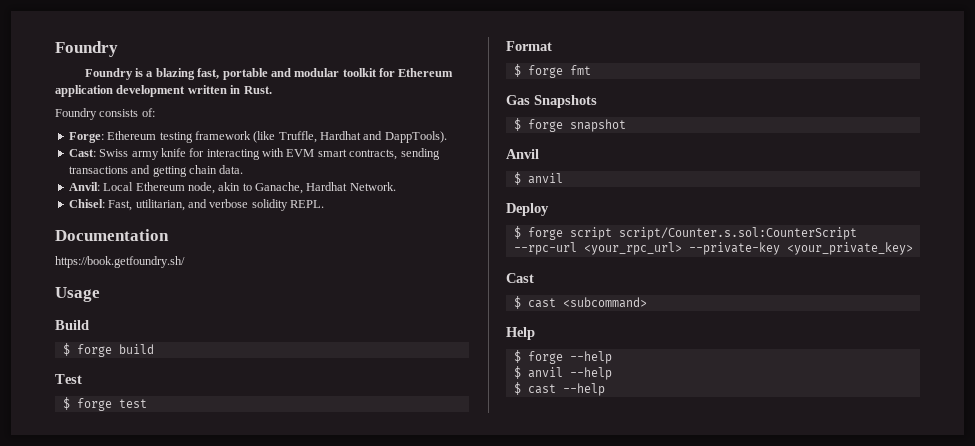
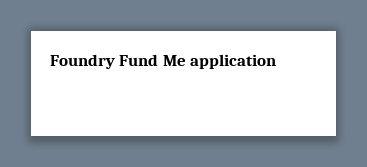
[55,41,118,57] [84,68,454,80] [55,85,272,97] [55,108,155,120] [68,131,447,143] [68,148,440,160] [68,165,244,177] [68,182,396,194] [68,199,324,211] [55,229,169,241] [55,256,185,268] [55,287,100,302] [55,320,89,330] [62,343,154,357] [55,374,82,384] [62,397,147,411] [506,41,552,51] [513,64,591,78] [506,95,597,108] [513,118,626,132] [506,149,539,159] [513,172,563,185] [506,203,549,216] [513,226,857,240] [513,242,913,255] [506,273,534,283] [513,296,647,309] [506,327,535,340] [513,350,612,364] [513,366,612,380] [513,382,605,396] Foundry // Foundry is a blazing fast, portable and modular toolkit for Ethereum application development written in Rust. // Foundry consists of: // Forge: Ethereum testing framework (like Truffle, Hardhat and DappTools). // Cast: Swiss army knife for interacting with EVM smart contracts, sending transactions and getting chain data. // Anvil: Local Ethereum node, akin to Ganache, Hardhat Network. // Chisel: Fast, utilitarian, and verbose solidity REPL. // Documentation // https://book.getfoundry.sh/ // Usage // Build // $ forge build // Test // $ forge test // Format // $ forge fmt // Gas Snapshots // $ forge snapshot // Anvil // $ anvil // Deploy // $ forge script script/Counter.s.sol:CounterScript --rpc-url <your_rpc_url> --private-key <your_private_key> // Cast // $ cast <subcommand> // Help // $ forge --help // $ anvil --help // $ cast --help -> [50,54,277,69] Foundry Fund Me application

